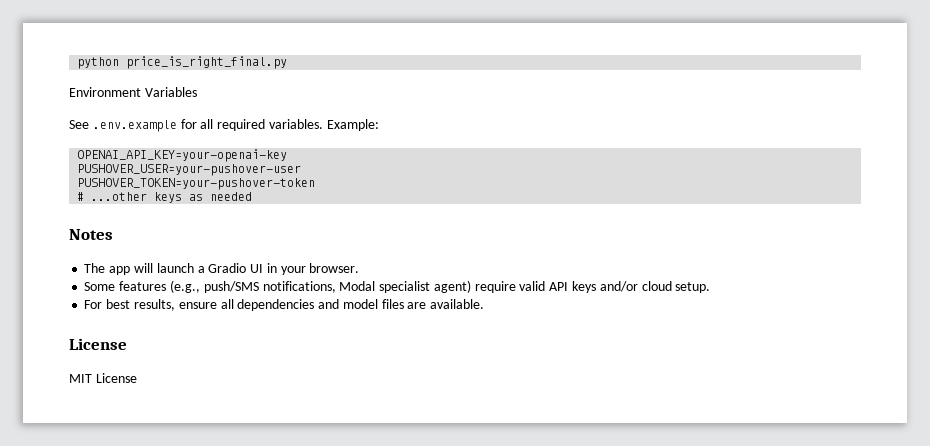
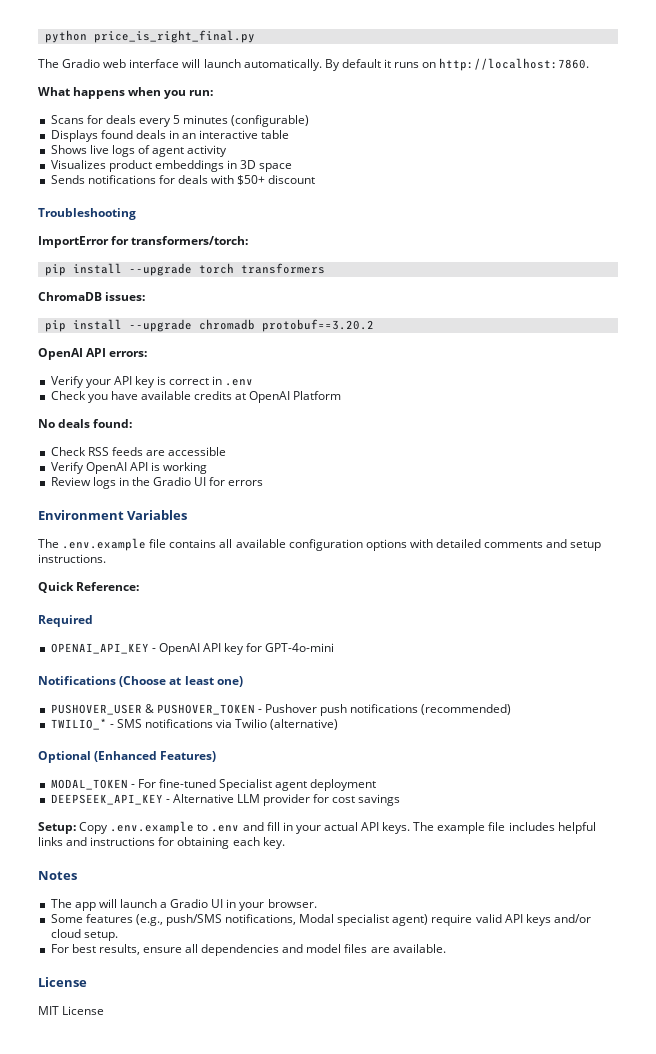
[69,87,197,97] [69,119,379,132] [77,149,288,162] [77,164,302,176] [77,178,316,190] [77,192,253,203] Environment Variables // See .env.example for all required variables. Example: // OPENAI_API_KEY=your-openai-key // PUSHOVER_USER=your-pushover-user // PUSHOVER_TOKEN=your-pushover-token // # ...other keys as needed -> [38,58,590,71] [38,87,214,99] [50,115,310,127] [50,130,290,142] [50,145,228,157] [50,160,293,172] [50,175,316,185] [38,208,136,220] [38,236,249,248] [44,263,325,276] [38,292,146,301] [44,319,374,332] [38,348,148,360] [50,376,254,388] [50,391,342,403] [38,419,133,428] [50,447,227,456] [50,462,208,474] [50,477,264,489] [38,510,188,520] [38,538,602,551] [38,554,106,563] [38,582,140,593] [38,615,93,627] [50,643,335,655] [38,676,243,687] [50,704,512,716] [50,718,339,730] [38,751,217,763] [50,779,377,791] [50,794,401,806] [38,821,596,834] [38,837,285,849] The Gradio web interface will launch automatically. By default it runs on http://localhost:7860. // What happens when you run: // Scans for deals every 5 minutes (configurable) // Displays found deals in an interactive table // Shows live logs of agent activity // Visualizes product embeddings in 3D space // Sends notifications for deals with $50+ discount // Troubleshooting // ImportError for transformers/torch: // pip install --upgrade torch transformers // ChromaDB issues: // pip install --upgrade chromadb protobuf==3.20.2 // OpenAI API errors: // Verify your API key is correct in .env // Check you have available credits at OpenAI Platform // No deals found: // Check RSS feeds are accessible // Verify OpenAI API is working // Review logs in the Gradio UI for errors // Environment Variables // The .env.example file contains all available configuration options with detailed comments and setup instructions. // Quick Reference: // Required // OPENAI_API_KEY - OpenAI API key for GPT-4o-mini // Notifications (Choose at least one) // PUSHOVER_USER & PUSHOVER_TOKEN - Pushover push notifications (recommended) // TWILIO_* - SMS notifications via Twilio (alternative) // Optional (Enhanced Features) // MODAL_TOKEN - For fine-tuned Specialist agent deployment // DEEPSEEK_API_KEY - Alternative LLM provider for cost savings // Setup: Copy .env.example to .env and fill in your actual API keys. The example file includes helpful links and instructions for obtaining each key.

